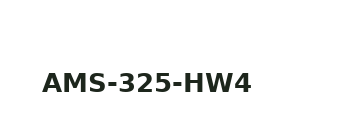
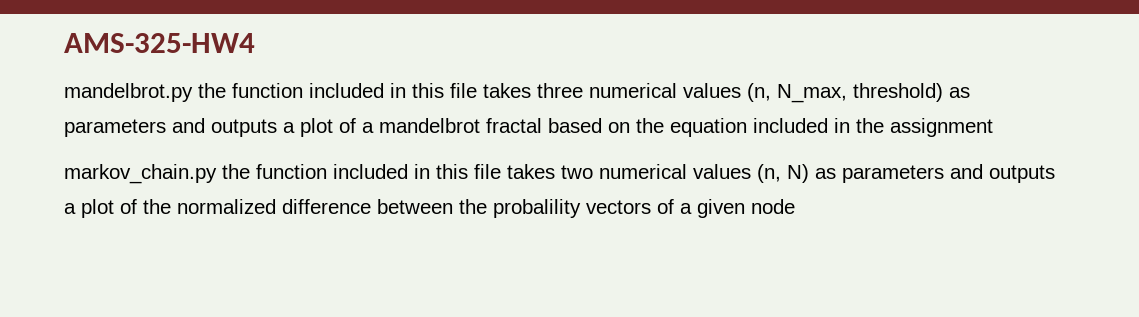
(252, 82) none -> [64,83,970,103] [64,118,993,137] [64,164,1055,184] [64,199,795,218] // mandelbrot.py the function included in this file takes three numerical values (n, N_max, threshold) as parameters and outputs a plot of a mandelbrot fractal based on the equation included in the assignment // markov_chain.py the function included in this file takes two numerical values (n, N) as parameters and outputs a plot of the normalized difference between the probalility vectors of a given node

